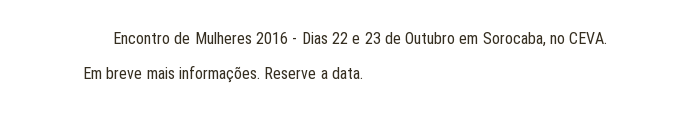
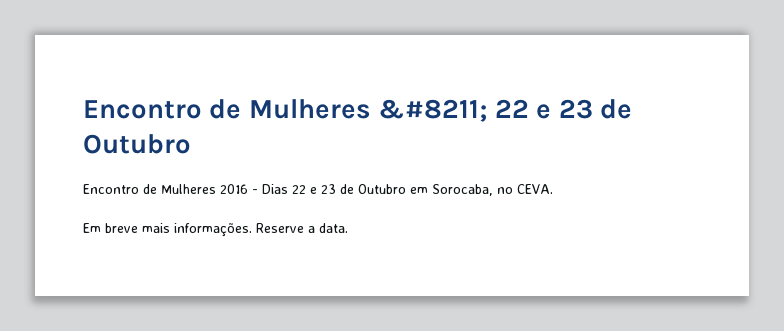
[112,32,252,44] Encontro de Mulheres -> [83,99,632,122] [83,134,191,154] [83,184,216,194] Encontro de Mulheres &#8211; 22 e 23 de Outubro // Encontro de Mulheres

